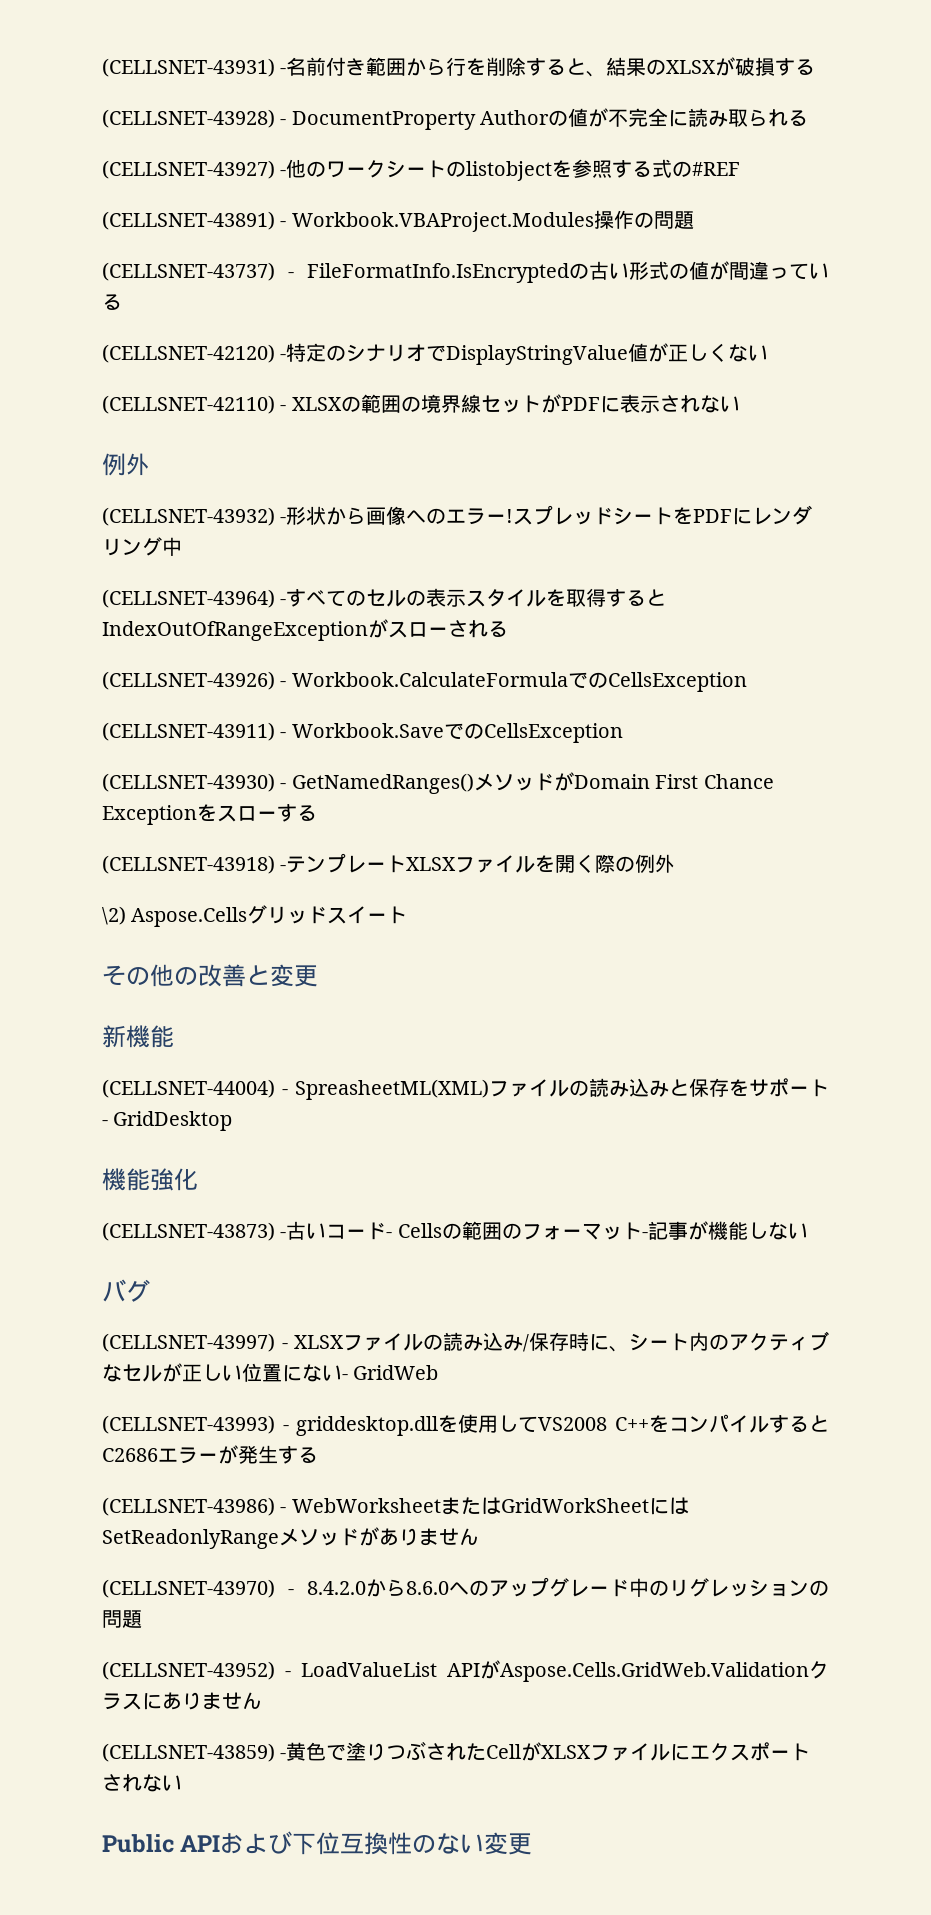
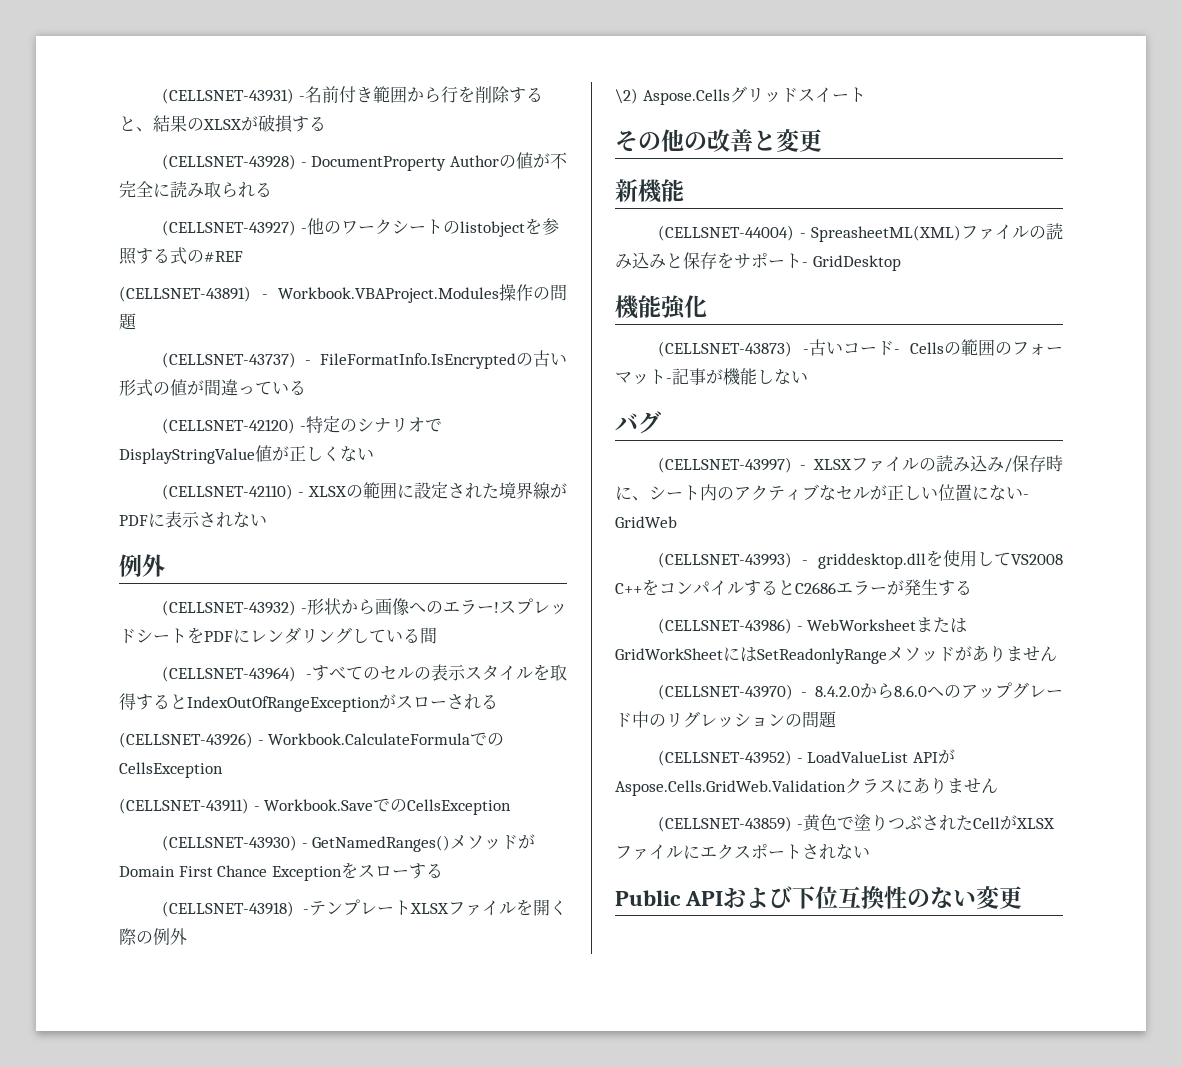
[400,394,541,413] の境界線セット -> [397,482,550,499] に設定された境界線
[162,537,182,556] 中 -> [352,627,437,644] している間

